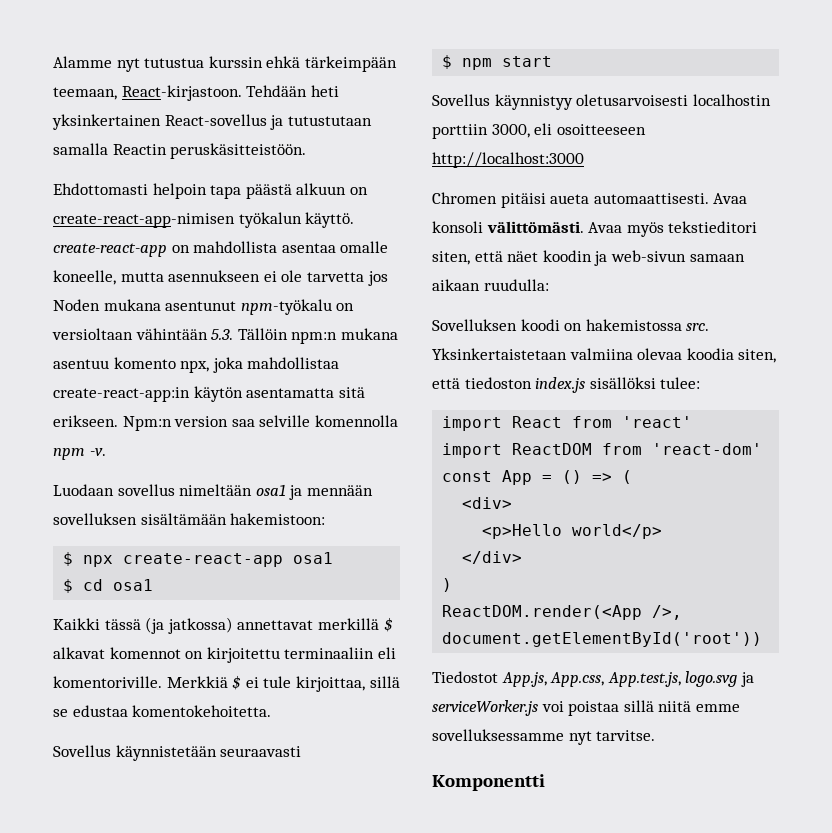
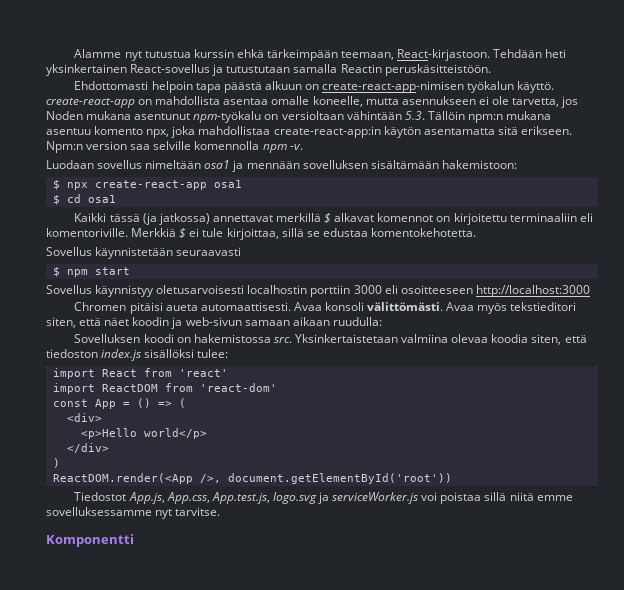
[306,272,364,282] tarvetta -> [512,98,560,107] tarvetta,
[132,705,272,717] komentokehoitetta. -> [370,228,476,237] komentokehotetta.
[491,124,530,138] 3000, -> [353,285,382,294] 3000

